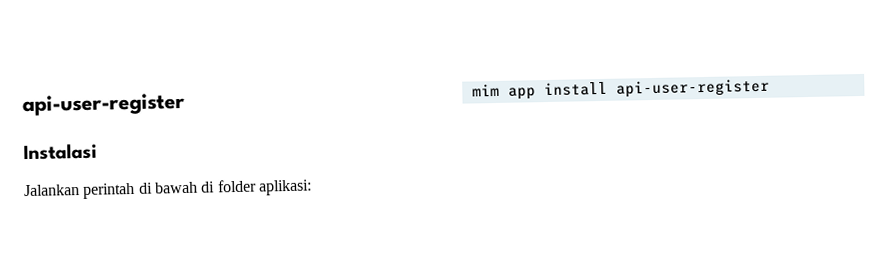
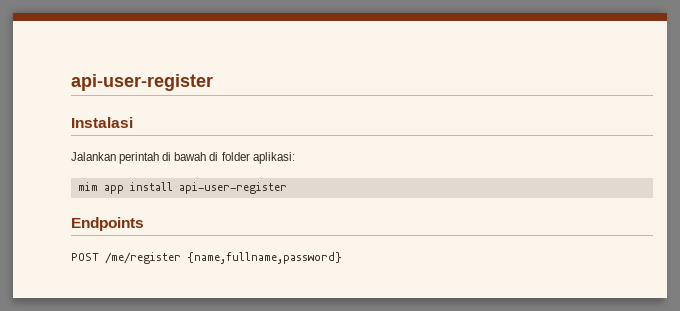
(770, 88) none -> [71,217,144,231] [71,252,342,264] // Endpoints // POST /me/register {name,fullname,password}

